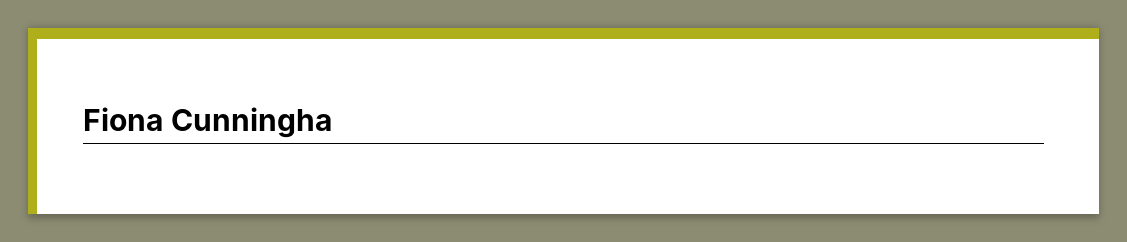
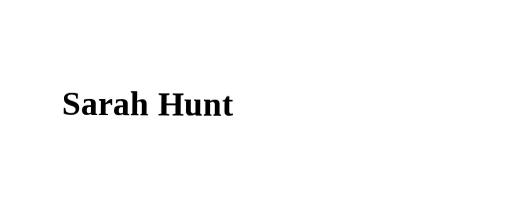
[83,107,333,138] Fiona Cunningha -> [61,90,236,116] Sarah Hunt

